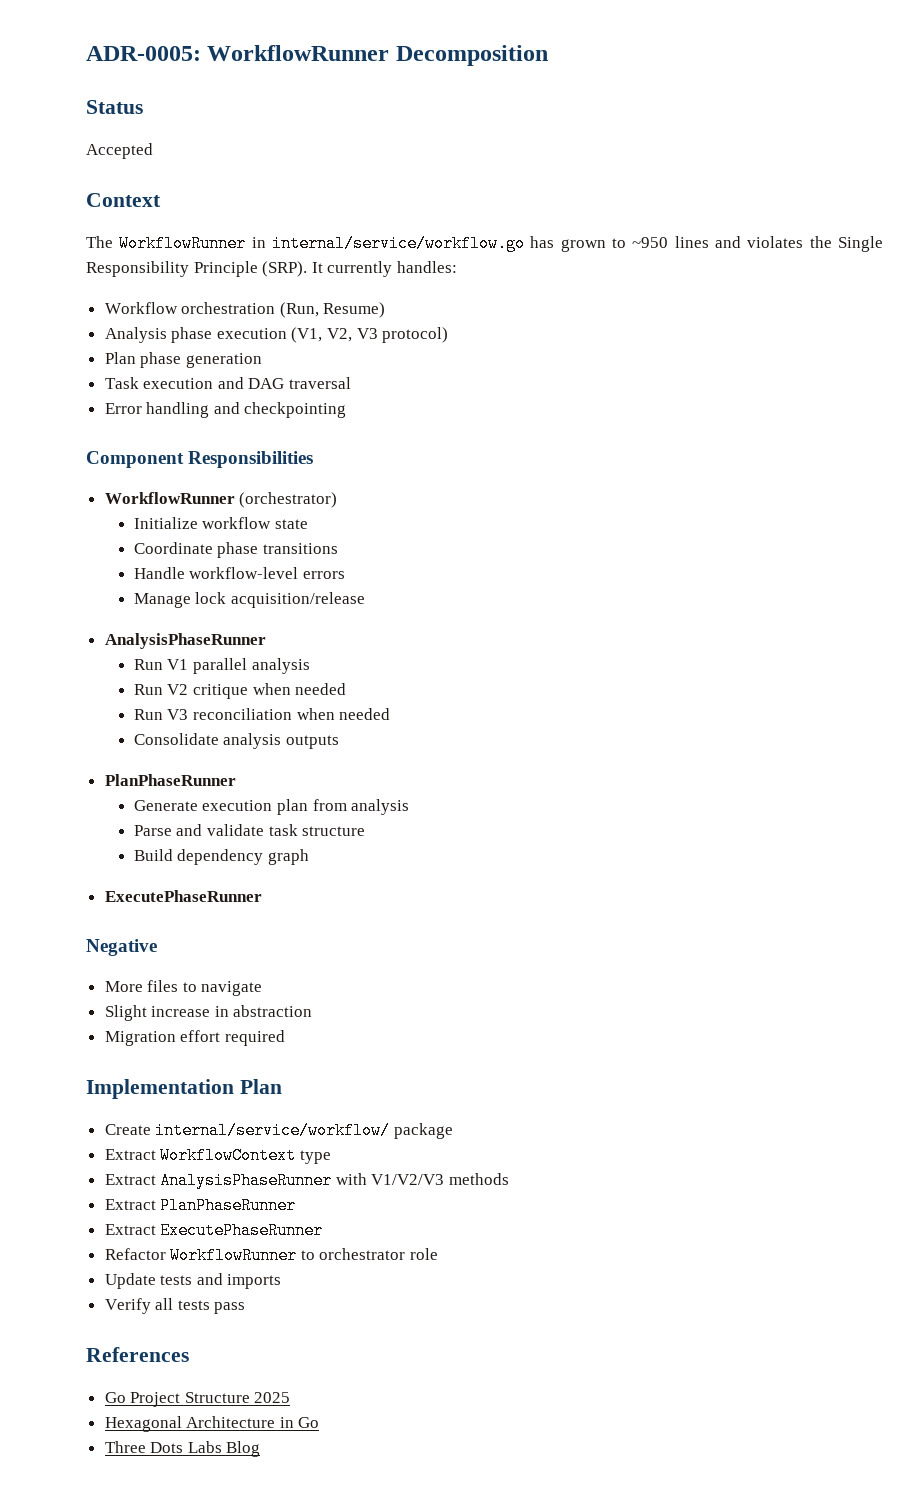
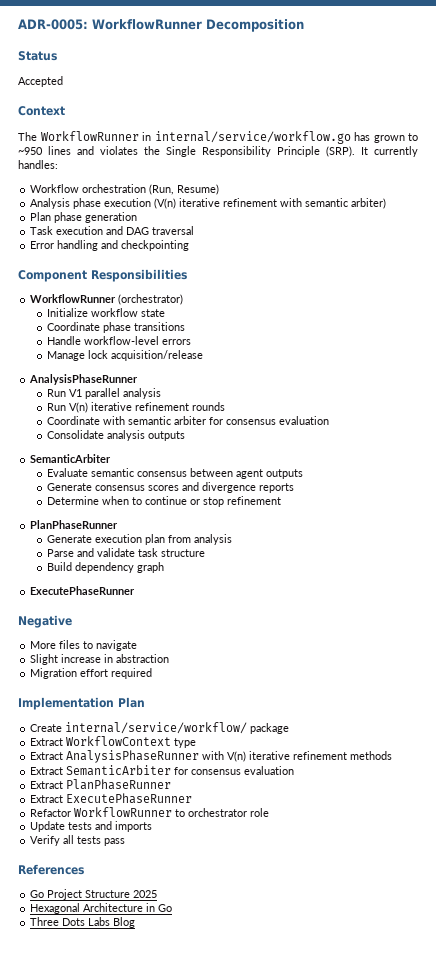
[291,327,449,343] (V1, V2, V3 protocol) -> [154,198,387,209] (V(n) iterative refinement with semantic arbiter)
[167,683,347,699] [133,708,391,720] [133,733,340,749] V2 critique when needed // Run V3 reconciliation when needed // Consolidate analysis outputs -> [68,402,225,413] [46,416,329,425] [46,430,185,441] [30,454,112,463] [46,468,303,479] [46,482,294,493] [46,496,281,507] V(n) iterative refinement rounds // Coordinate with semantic arbiter for consensus evaluation // Consolidate analysis outputs // SemanticArbiter // Evaluate semantic consensus between agent outputs // Generate consensus scores and divergence reports // Determine when to continue or stop refinement
[371,1173,510,1185] V1/V2/V3 methods -> [227,751,393,762] [30,765,295,776] V(n) iterative refinement methods // Extract SemanticArbiter for consensus evaluation

